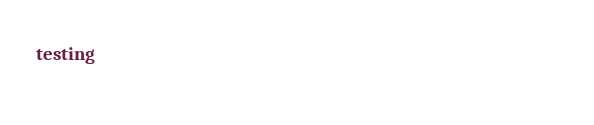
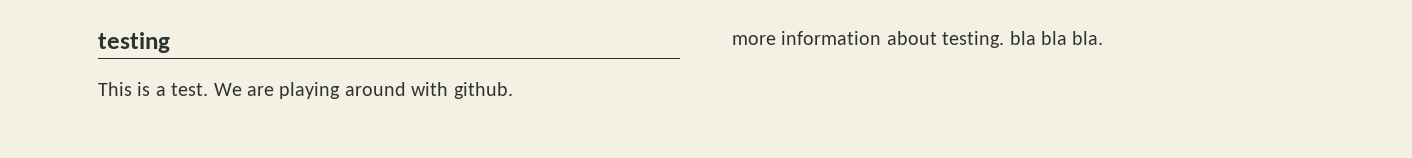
(95, 55) none -> [98,82,513,99] [732,31,1104,48] // This is a test. We are playing around with github. // more information about testing. bla bla bla.

